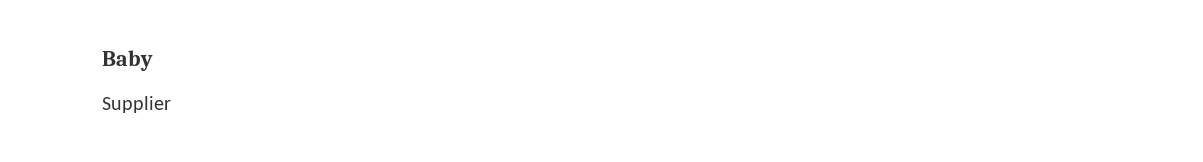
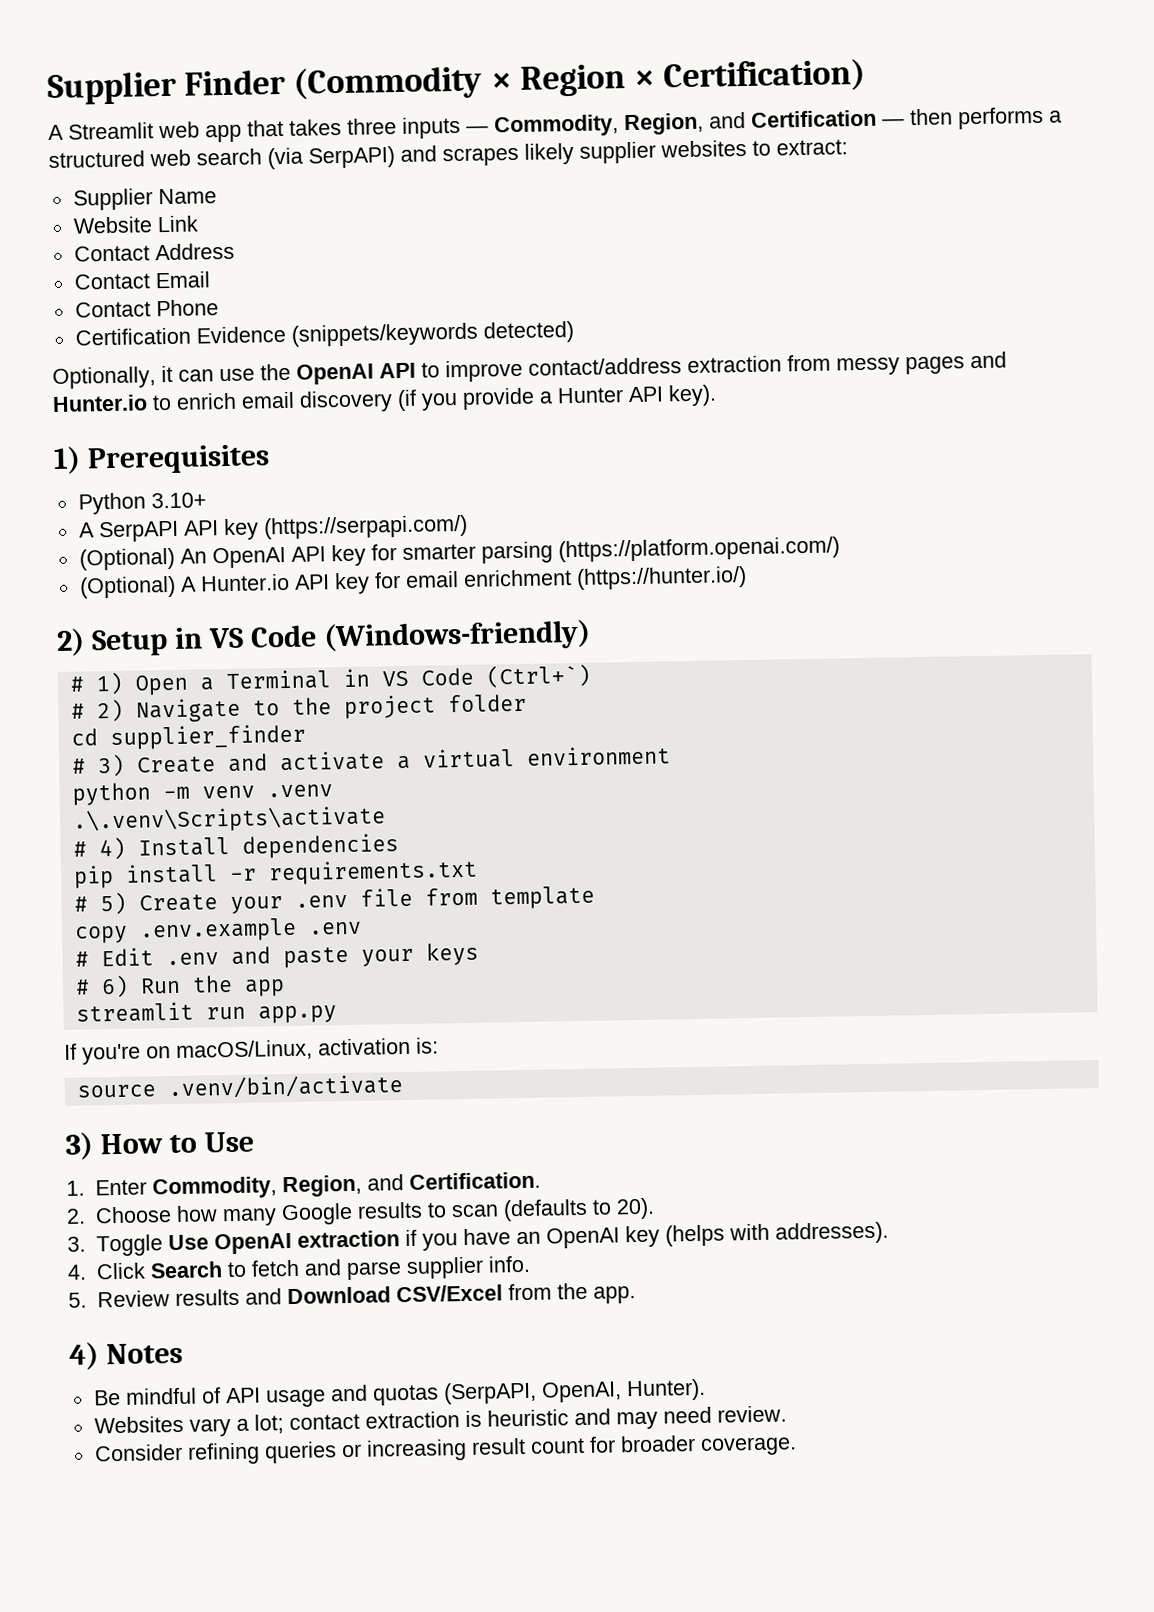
[102,50,153,71] [102,96,171,113] Baby // Supplier -> [47,58,867,106] [48,106,1062,143] [48,139,848,170] [72,188,217,211] [72,215,199,234] [73,242,235,262] [73,271,210,290] [74,299,219,318] [74,320,574,347] [52,351,1007,389] [52,384,717,413] [53,444,270,475] [77,492,207,515] [78,514,468,543] [78,536,840,571] [78,566,747,599] [56,619,591,657] [69,663,591,696] [70,693,527,723] [70,723,306,751] [71,745,671,778] [71,782,333,806] [72,805,386,834] [72,833,399,861] [72,858,478,889] [73,885,595,916] [74,917,362,944] [74,942,479,969] [74,974,285,999] [75,1001,337,1024] [64,1037,439,1065] [76,1074,403,1100] [65,1131,254,1160] [66,1171,541,1200] [66,1197,655,1227] [67,1221,889,1257] [67,1255,531,1281] [68,1282,636,1308] [69,1342,183,1370] [93,1378,706,1408] [93,1405,787,1437] [93,1435,797,1465] Supplier Finder (Commodity × Region × Certification) // A Streamlit web app that takes three inputs — Commodity, Region, and Certification — then performs a structured web search (via SerpAPI) and scrapes likely supplier websites to extract: // Supplier Name // Website Link // Contact Address // Contact Email // Contact Phone // Certification Evidence (snippets/keywords detected) // Optionally, it can use the OpenAI API to improve contact/address extraction from messy pages and Hunter.io to enrich email discovery (if you provide a Hunter API key). // 1) Prerequisites // Python 3.10+ // A SerpAPI API key (https://serpapi.com/) // (Optional) An OpenAI API key for smarter parsing (https://platform.openai.com/) // (Optional) A Hunter.io API key for email enrichment (https://hunter.io/) // 2) Setup in VS Code (Windows-friendly) // # 1) Open a Terminal in VS Code (Ctrl+`) // # 2) Navigate to the project folder // cd supplier_finder // # 3) Create and activate a virtual environment // python -m venv .venv // .\.venv\Scripts\activate // # 4) Install dependencies // pip install -r requirements.txt // # 5) Create your .env file from template // copy .env.example .env // # Edit .env and paste your keys // # 6) Run the app // streamlit run app.py // If you're on macOS/Linux, activation is: // source .venv/bin/activate // 3) How to Use // 1. Enter Commodity, Region, and Certification. // 2. Choose how many Google results to scan (defaults to 20). // 3. Toggle Use OpenAI extraction if you have an OpenAI key (helps with addresses). // 4. Click Search to fetch and parse supplier info. // 5. Review results and Download CSV/Excel from the app. // 4) Notes // Be mindful of API usage and quotas (SerpAPI, OpenAI, Hunter). // Websites vary a lot; contact extraction is heuristic and may need review. // Consider refining queries or increasing result count for broader coverage.

